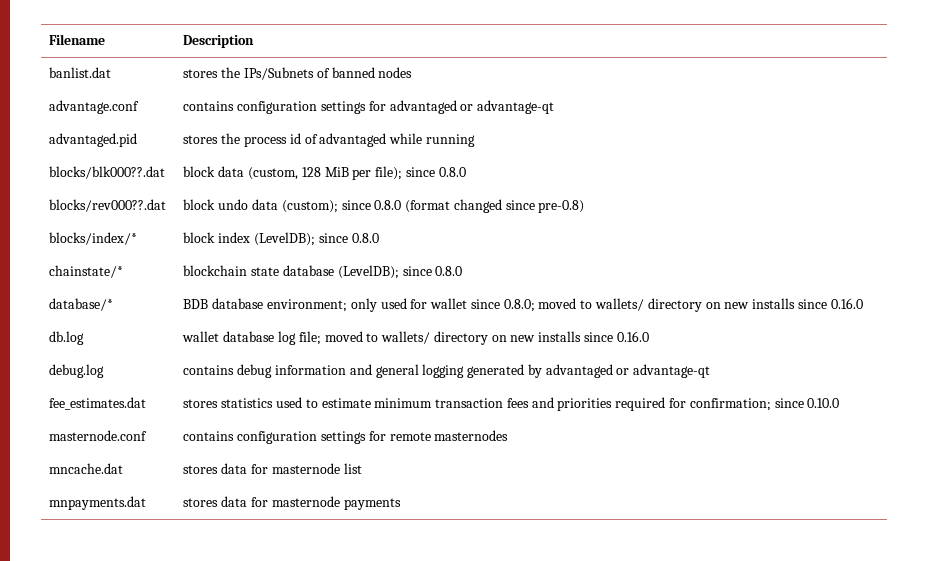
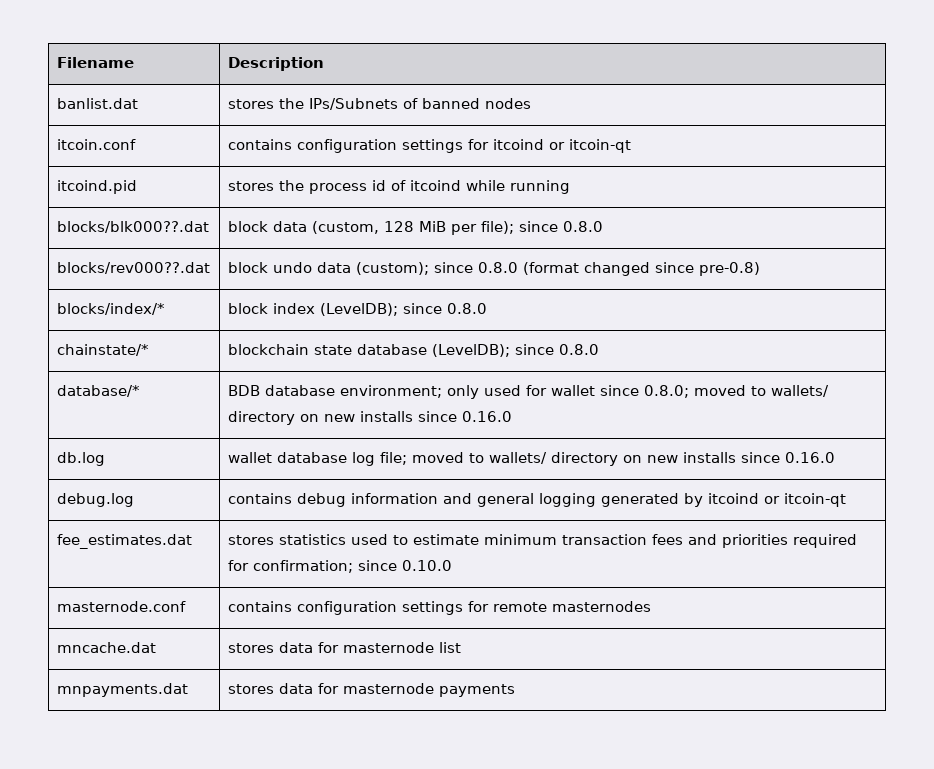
[49,100,140,114] [183,100,555,114] [49,133,138,147] advantage.conf | contains configuration settings for advantaged or advantage-qt // advantaged.pid -> [56,139,136,150] [227,139,631,153] [56,180,137,194] itcoin.conf | contains configuration settings for itcoind or itcoin-qt // itcoind.pid
[319,133,387,147] advantaged -> [409,180,461,191] itcoind
[545,364,711,378] advantaged or advantage-qt -> [707,493,846,507] itcoind or itcoin-qt

